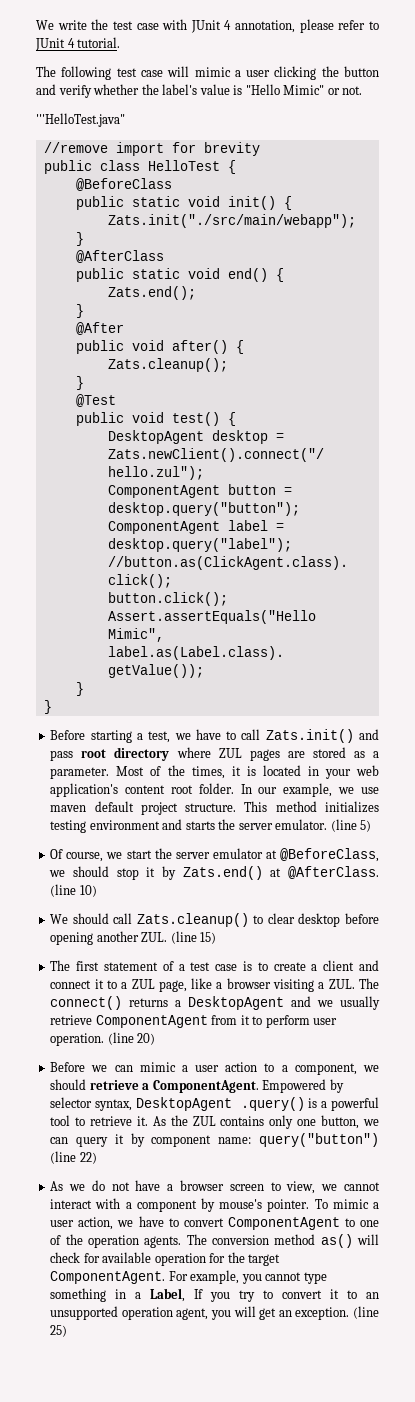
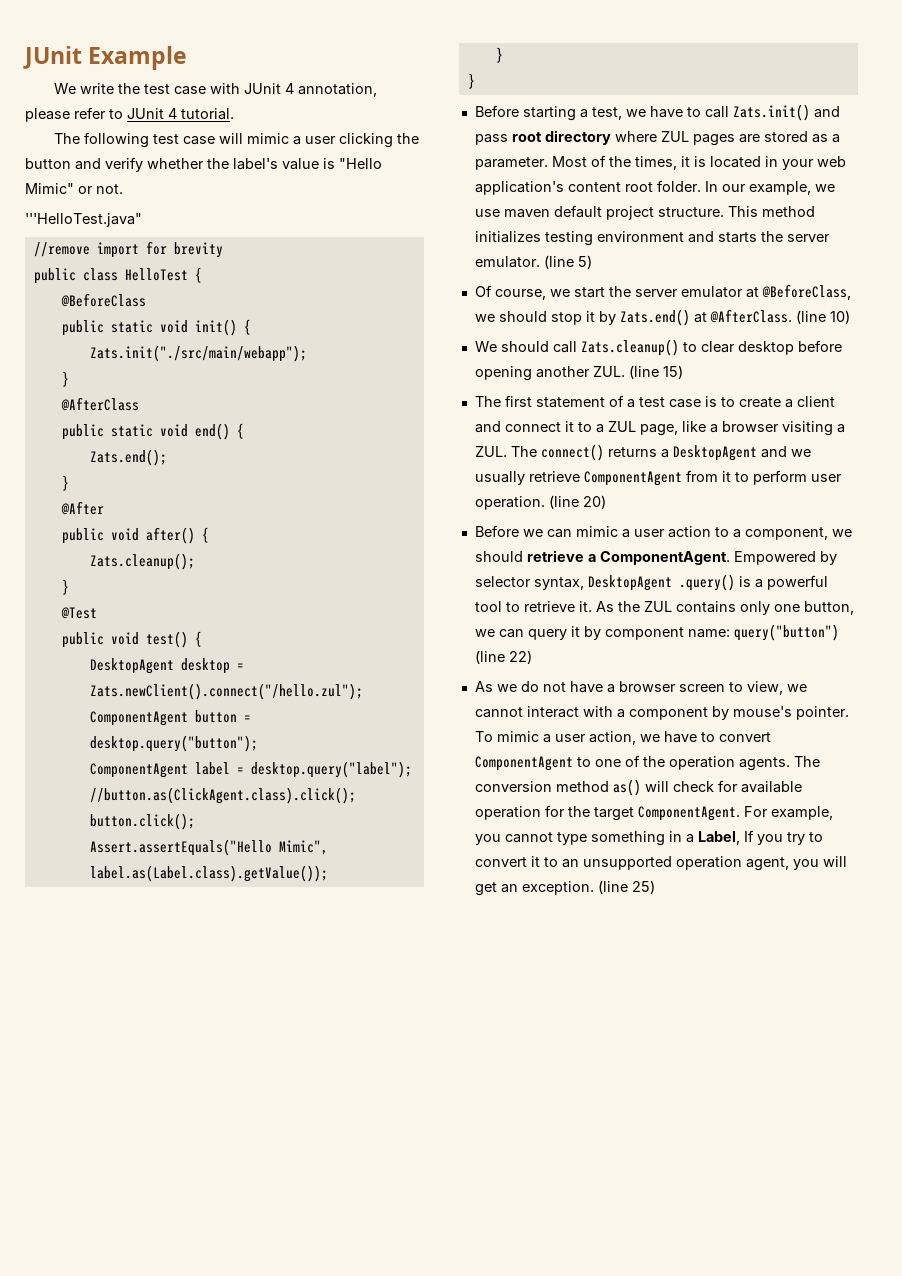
(36, 25) none -> [23,46,188,70] JUnit Example //

